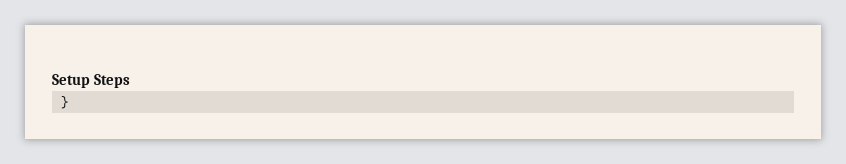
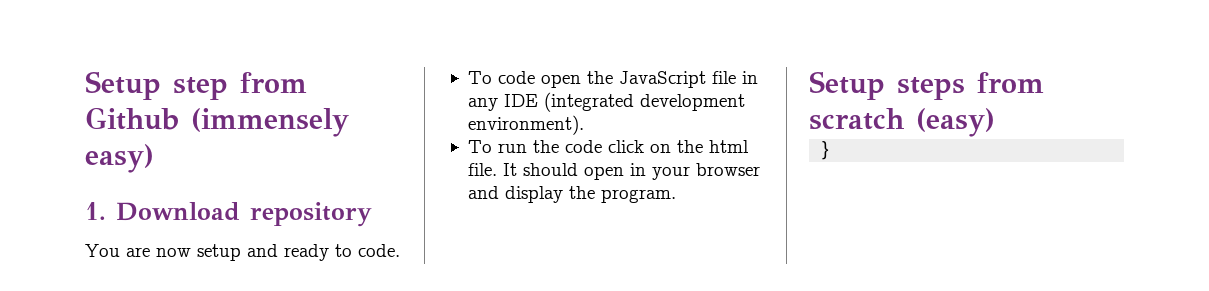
[52,74,131,88] Setup Steps -> [85,71,307,100] [85,107,349,137] [85,144,154,173] [85,202,372,227] [85,244,400,261] [467,71,758,88] [467,92,745,112] [467,115,584,135] [467,140,749,153] [467,163,760,180] [467,186,676,203] [809,71,1044,100] [809,108,995,137] Setup step from Github (immensely easy) // 1. Download repository // You are now setup and ready to code. // To code open the JavaScript file in any IDE (integrated development environment). // To run the code click on the html file. It should open in your browser and display the program. // Setup steps from scratch (easy)

